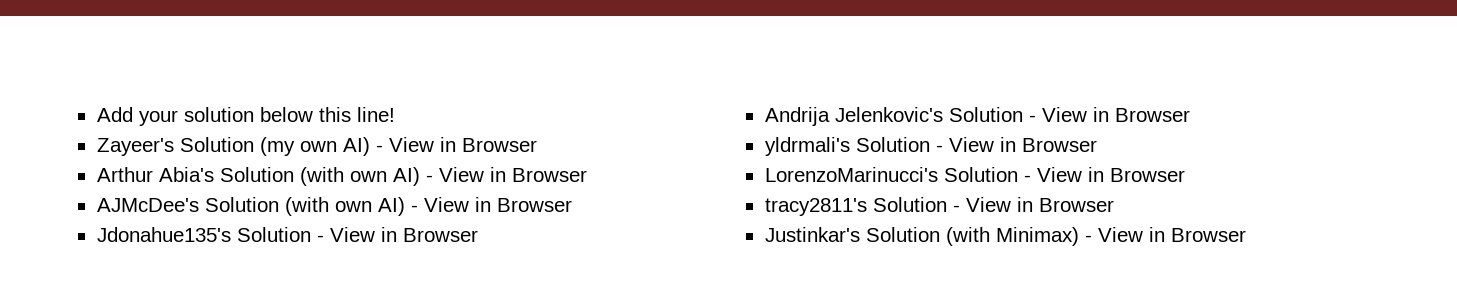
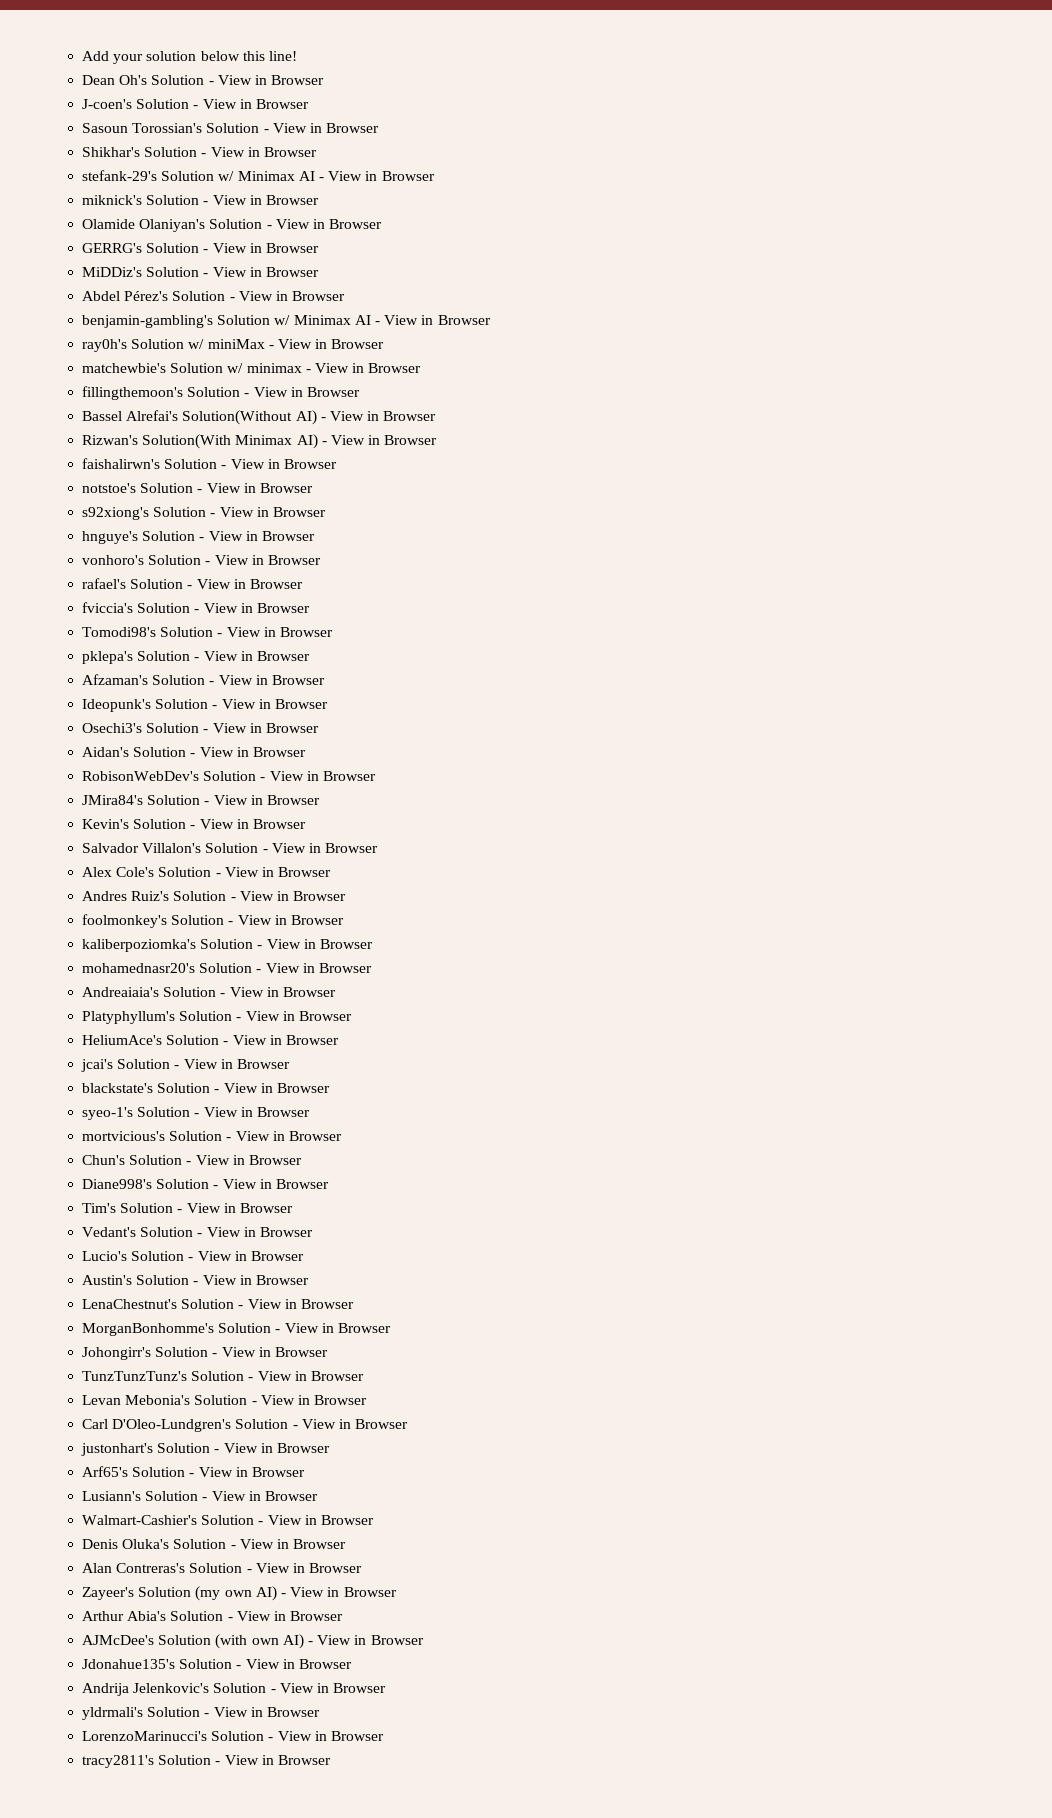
(395, 114) none -> [82,75,325,85] [82,99,309,109] [82,123,380,133] [82,147,317,157] [82,170,435,181] [82,195,319,205] [82,219,383,232] [82,243,319,253] [82,267,319,277] [82,291,346,301] [82,315,491,328] [82,339,385,352] [82,363,422,373] [82,386,360,400] [82,410,437,425] [82,434,438,449] [82,458,337,469] [82,483,313,493] [82,507,326,520] [82,531,315,544] [82,555,321,565] [82,578,303,589] [82,602,310,613] [82,627,333,637] [82,651,310,664] [82,674,325,685] [82,699,328,712] [82,723,319,733] [82,747,306,757] [82,771,376,781] [82,795,320,805] [82,819,306,829] [82,843,379,853] [82,867,332,877] [82,891,347,901] [82,914,344,928] [82,939,373,952] [82,963,372,973] [82,987,336,997] [82,1011,352,1024] [82,1035,339,1045] [81,1059,290,1072] [82,1083,330,1093] [82,1107,310,1120] [82,1131,342,1141] [82,1155,302,1165] [82,1179,329,1189] [82,1203,293,1213] [82,1227,313,1237] [82,1251,304,1261] [82,1275,309,1285] [82,1299,354,1309] [82,1323,391,1336] [82,1347,328,1360] [82,1371,364,1381] [82,1395,368,1405] [82,1419,409,1432] [81,1443,330,1456] [82,1466,305,1477] [82,1491,318,1501] [82,1515,374,1525] [82,1539,347,1549] [82,1563,363,1573] // Dean Oh's Solution - View in Browser // J-coen's Solution - View in Browser // Sasoun Torossian's Solution - View in Browser // Shikhar's Solution - View in Browser // stefank-29's Solution w/ Minimax AI - View in Browser // miknick's Solution - View in Browser // Olamide Olaniyan's Solution - View in Browser // GERRG's Solution - View in Browser // MiDDiz's Solution - View in Browser // Abdel Pérez's Solution - View in Browser // benjamin-gambling's Solution w/ Minimax AI - View in Browser // ray0h's Solution w/ miniMax - View in Browser // matchewbie's Solution w/ minimax - View in Browser // fillingthemoon's Solution - View in Browser // Bassel Alrefai's Solution(Without AI) - View in Browser // Rizwan's Solution(With Minimax AI) - View in Browser // faishalirwn's Solution - View in Browser // notstoe's Solution - View in Browser // s92xiong's Solution - View in Browser // hnguye's Solution - View in Browser // vonhoro's Solution - View in Browser // rafael's Solution - View in Browser // fviccia's Solution - View in Browser // Tomodi98's Solution - View in Browser // pklepa's Solution - View in Browser // Afzaman's Solution - View in Browser // Ideopunk's Solution - View in Browser // Osechi3's Solution - View in Browser // Aidan's Solution - View in Browser // RobisonWebDev's Solution - View in Browser // JMira84's Solution - View in Browser // Kevin's Solution - View in Browser // Salvador Villalon's Solution - View in Browser // Alex Cole's Solution - View in Browser // Andres Ruiz's Solution - View in Browser // foolmonkey's Solution - View in Browser // kaliberpoziomka's Solution - View in Browser // mohamednasr20's Solution - View in Browser // Andreaiaia's Solution - View in Browser // Platyphyllum's Solution - View in Browser // HeliumAce's Solution - View in Browser // jcai's Solution - View in Browser // blackstate's Solution - View in Browser // syeo-1's Solution - View in Browser // mortvicious's Solution - View in Browser // Chun's Solution - View in Browser // Diane998's Solution - View in Browser // Tim's Solution - View in Browser // Vedant's Solution - View in Browser // Lucio's Solution - View in Browser // Austin's Solution - View in Browser // LenaChestnut's Solution - View in Browser // MorganBonhomme's Solution - View in Browser // Johongirr's Solution - View in Browser // TunzTunzTunz's Solution - View in Browser // Levan Mebonia's Solution - View in Browser // Carl D'Oleo-Lundgren's Solution - View in Browser // justonhart's Solution - View in Browser // Arf65's Solution - View in Browser // Lusiann's Solution - View in Browser // Walmart-Cashier's Solution - View in Browser // Denis Oluka's Solution - View in Browser // Alan Contreras's Solution - View in Browser
[299,167,420,186] (with own AI) -> (224, 1616) none
[764,227,1246,246] // Justinkar's Solution (with Minimax) - View in Browser -> (331, 1760) none

